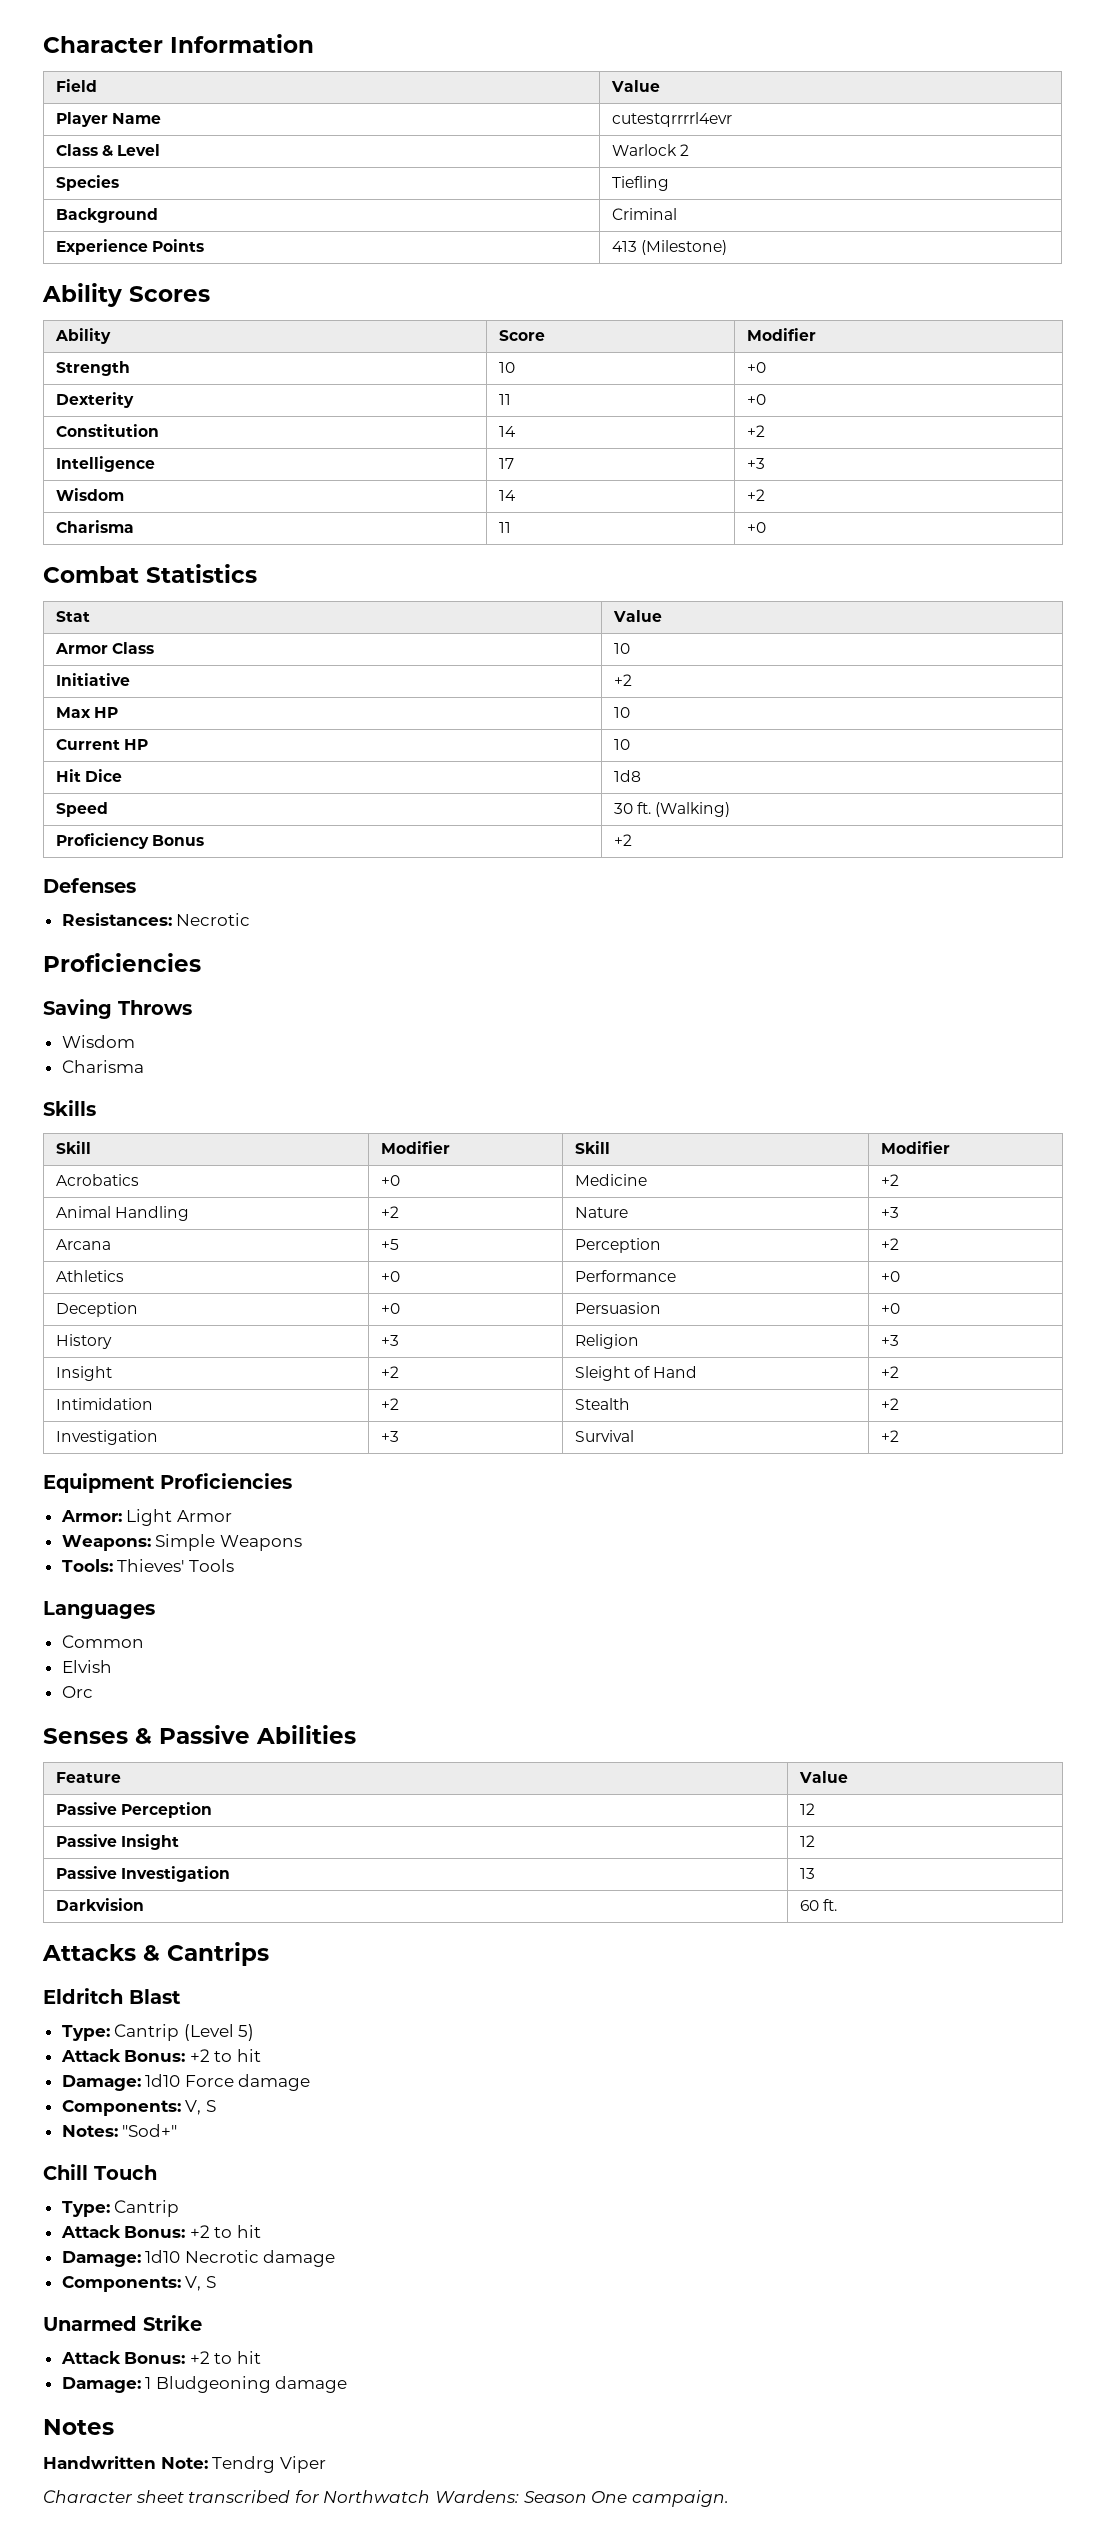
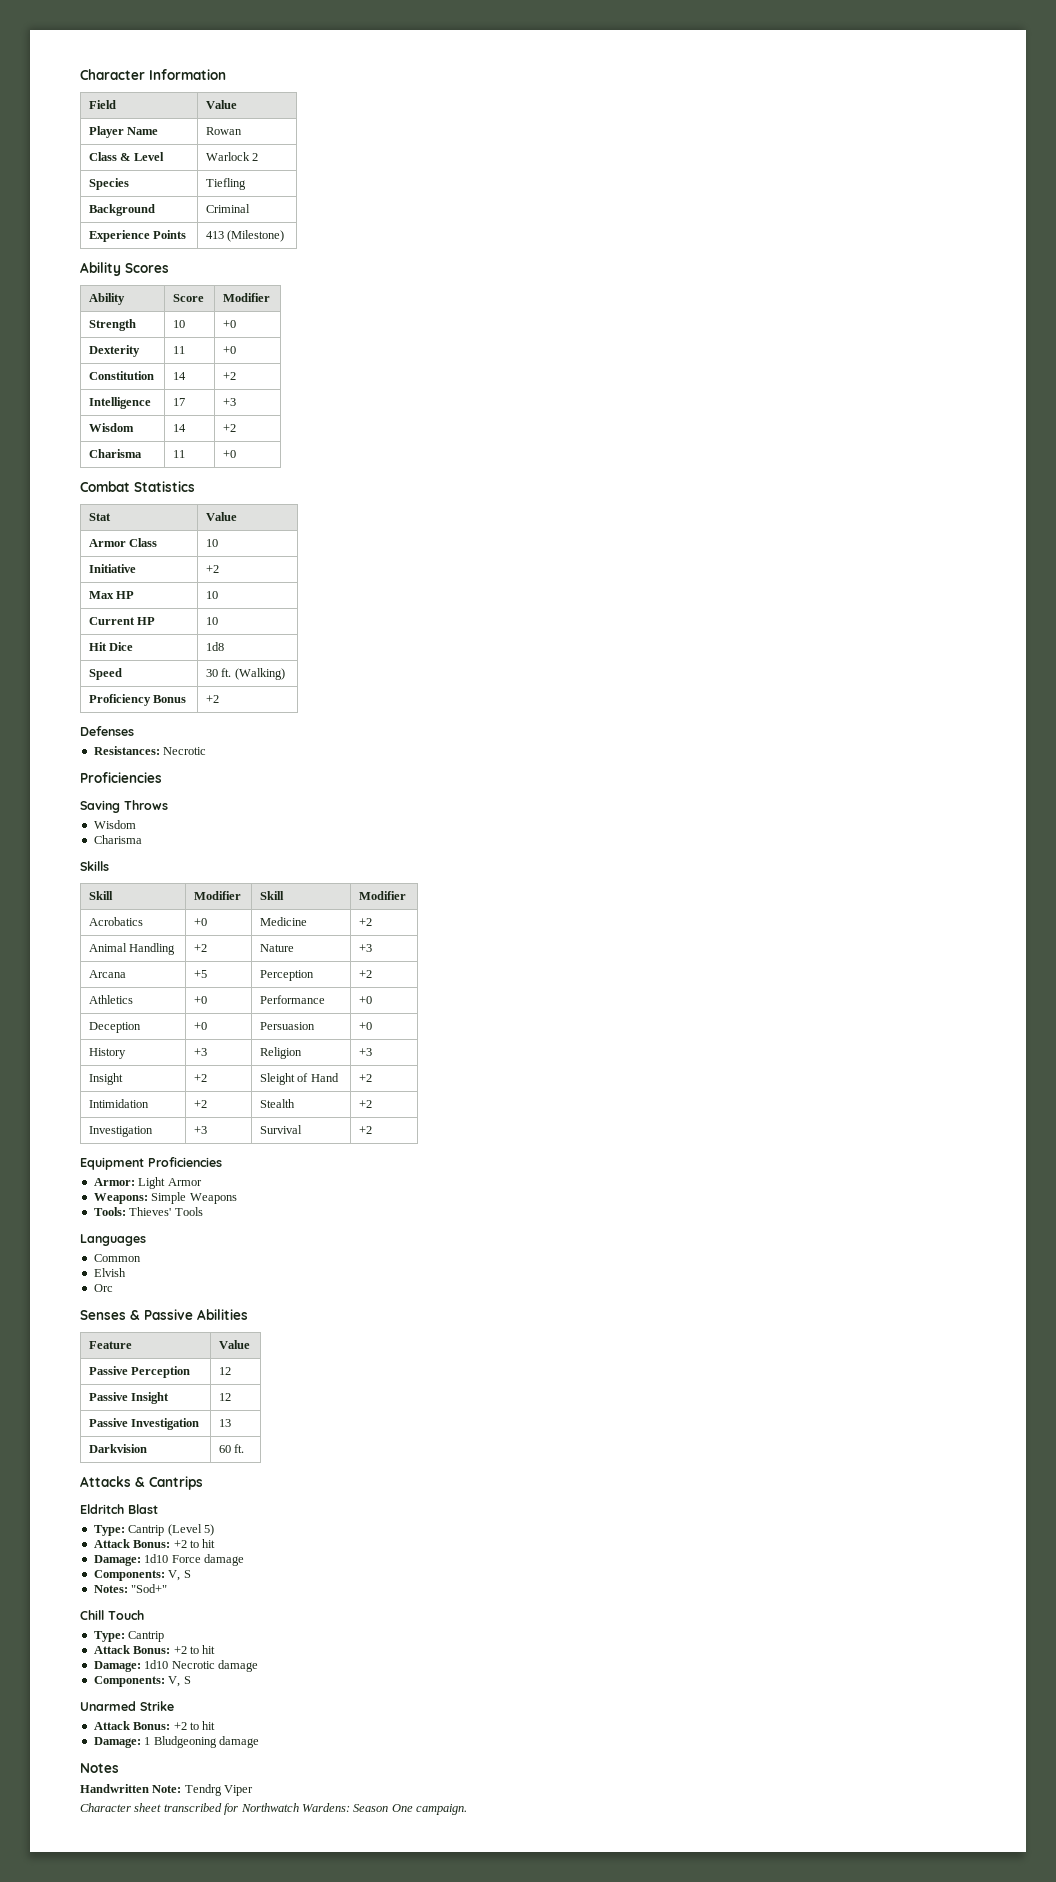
[611,112,732,127] cutestqrrrrl4evr -> [206,127,243,135] Rowan

